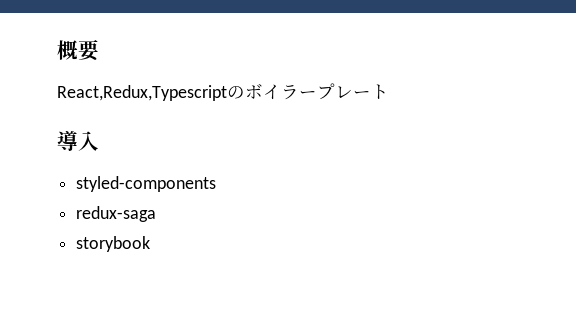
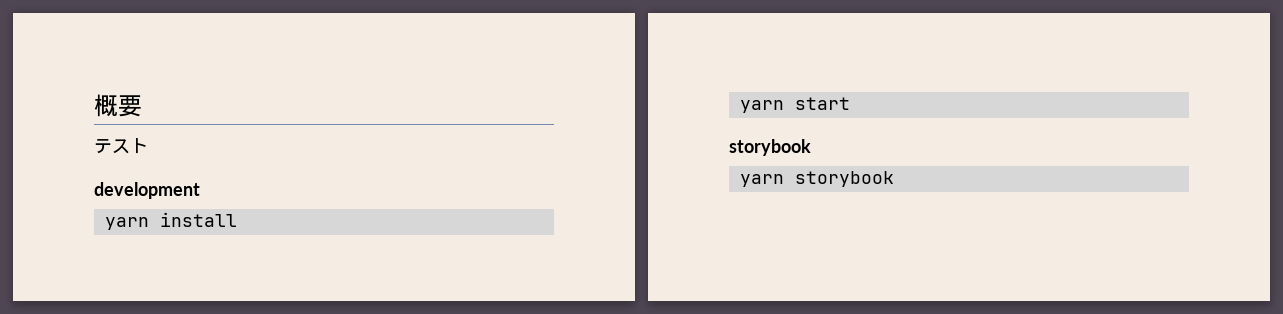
[57,83,389,101] [57,131,99,151] [76,176,217,192] [76,206,157,222] [76,236,151,252] React,Redux,Typescriptのボイラープレート // 導入 // styled-components // redux-saga // storybook -> [94,138,148,154] [94,182,200,199] [104,212,237,230] [739,97,850,113] [729,139,811,156] [739,171,894,187] テスト // development // yarn install // yarn start // storybook // yarn storybook

